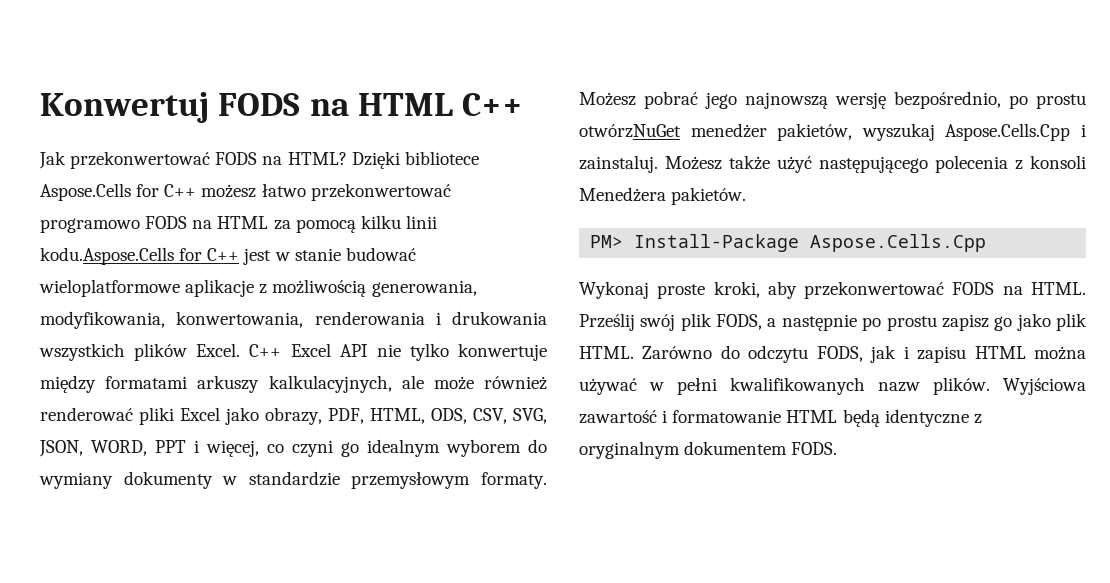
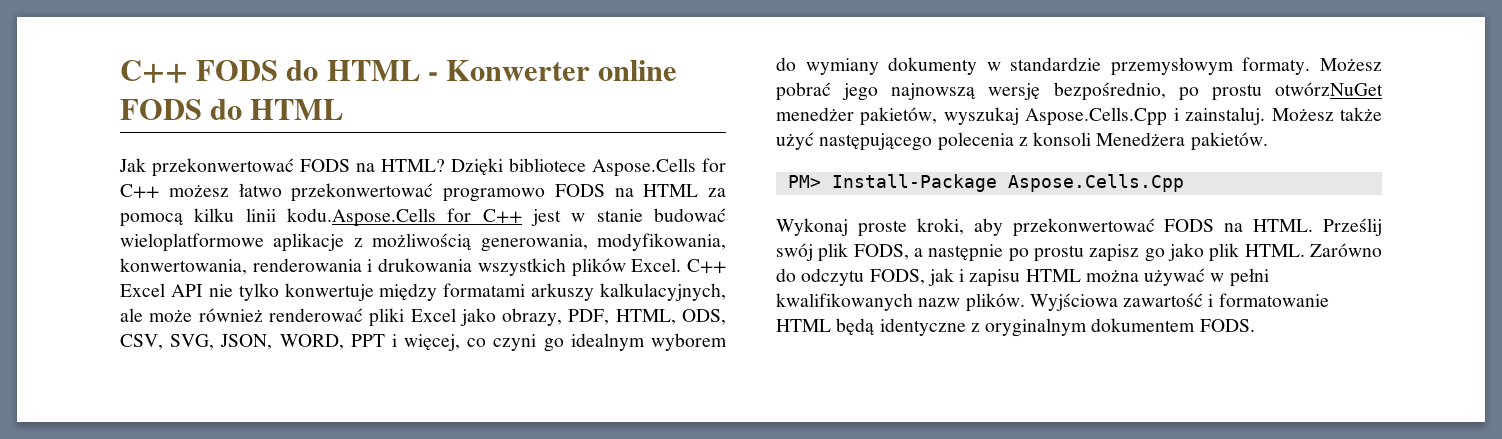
[40,92,524,123] Konwertuj FODS na HTML C++ -> [120,60,678,83] [120,99,344,120] C++ FODS do HTML - Konwerter online FODS do HTML

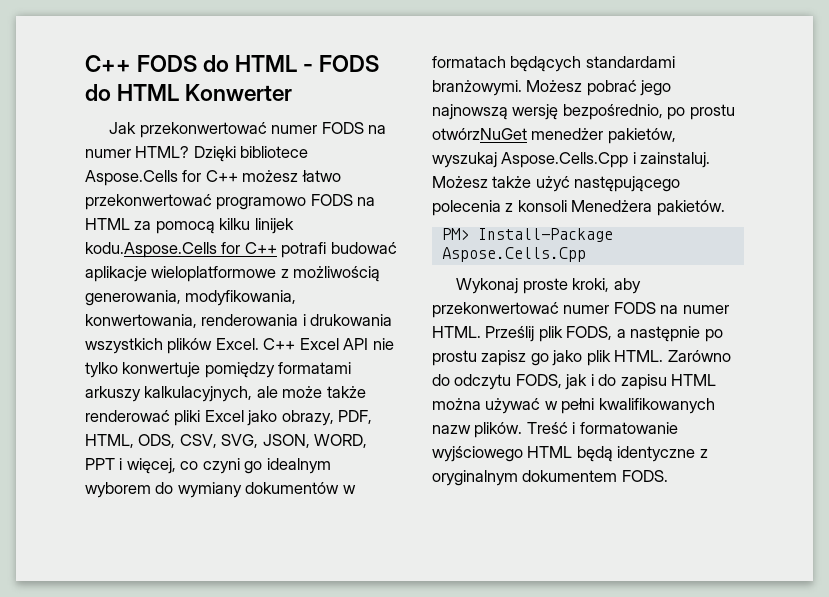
[446,60,678,81] [120,99,344,120] Konwerter online FODS do HTML -> [319,55,380,72] [85,84,293,101] FODS do HTML Konwerter
[300,159,375,172] FODS na -> [271,122,387,134] [85,149,131,158] numer FODS na numer
[245,208,276,222] linii -> [254,218,294,234] linijek
[531,208,726,226] [120,233,345,252] jest w stanie budować wieloplatformowe aplikacje -> [281,242,397,258] [85,266,277,282] potrafi budować aplikacje wieloplatformowe
[379,283,438,301] między -> [204,362,275,378] pomiędzy
[198,308,263,322] również -> [326,386,366,398] także
[888,57,1311,76] dokumenty w standardzie przemysłowym formaty. -> [245,482,356,494] [432,56,675,72] [432,80,522,96] dokumentów w formatach będących standardami branżowymi.
[1164,219,1244,232] FODS na -> [563,302,729,314] numer FODS na numer
[776,243,813,261] swój -> (535, 334) none
(965, 275) none -> [598,374,617,386] do
[1029,293,1204,311] Wyjściowa zawartość -> [526,422,568,434] Treść
(1329, 300) none -> [432,446,523,462] wyjściowego

